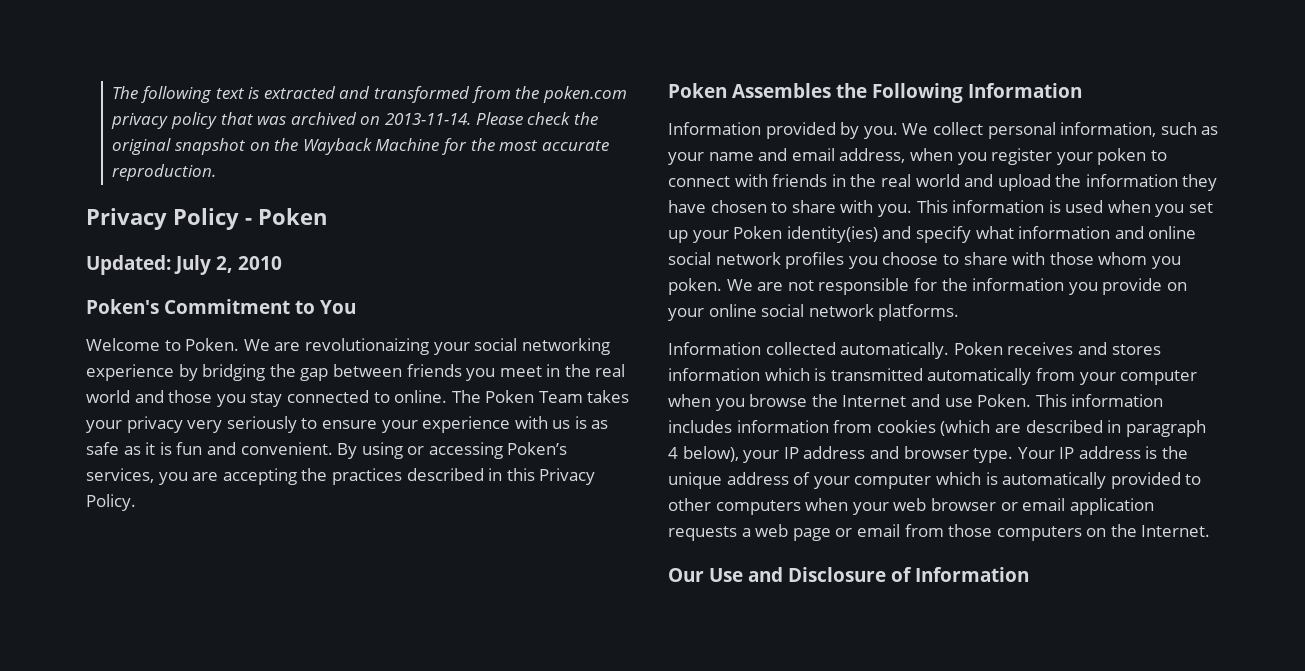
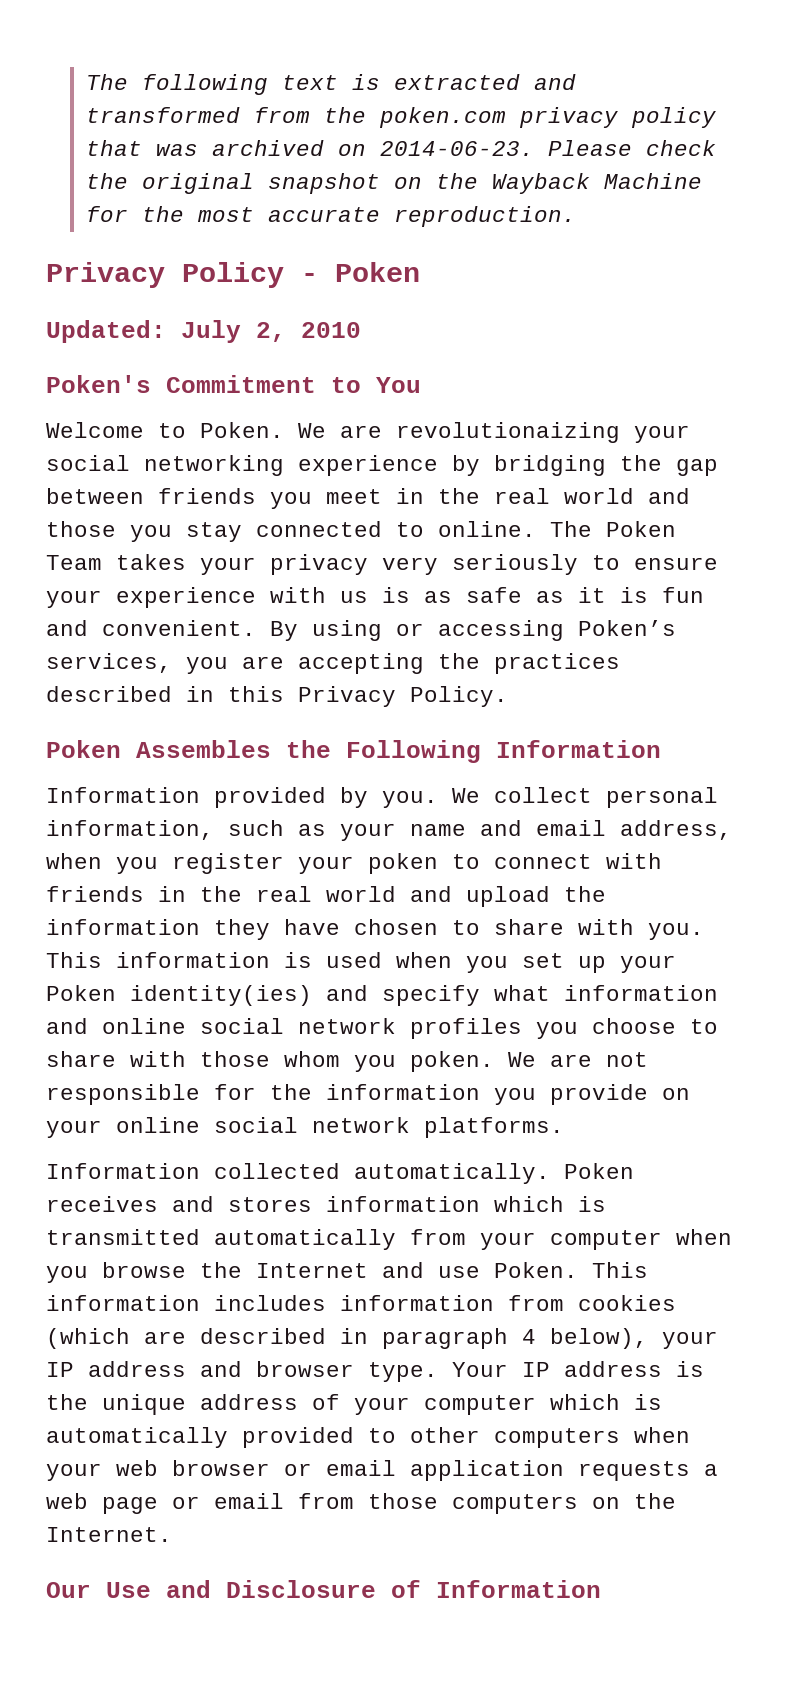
[384,113,471,125] 2013-11-14. -> [380,141,535,156] 2014-06-23.

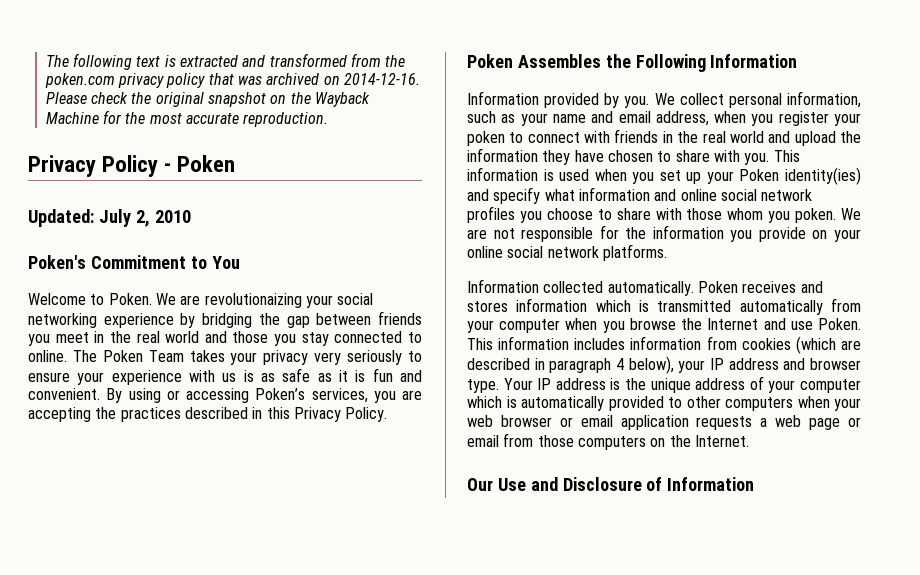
[380,141,535,156] 2014-06-23. -> [343,73,420,85] 2014-12-16.

